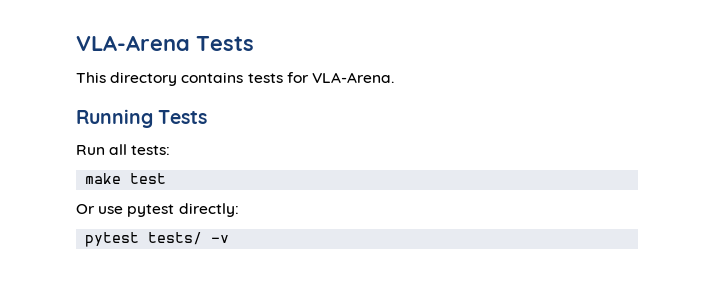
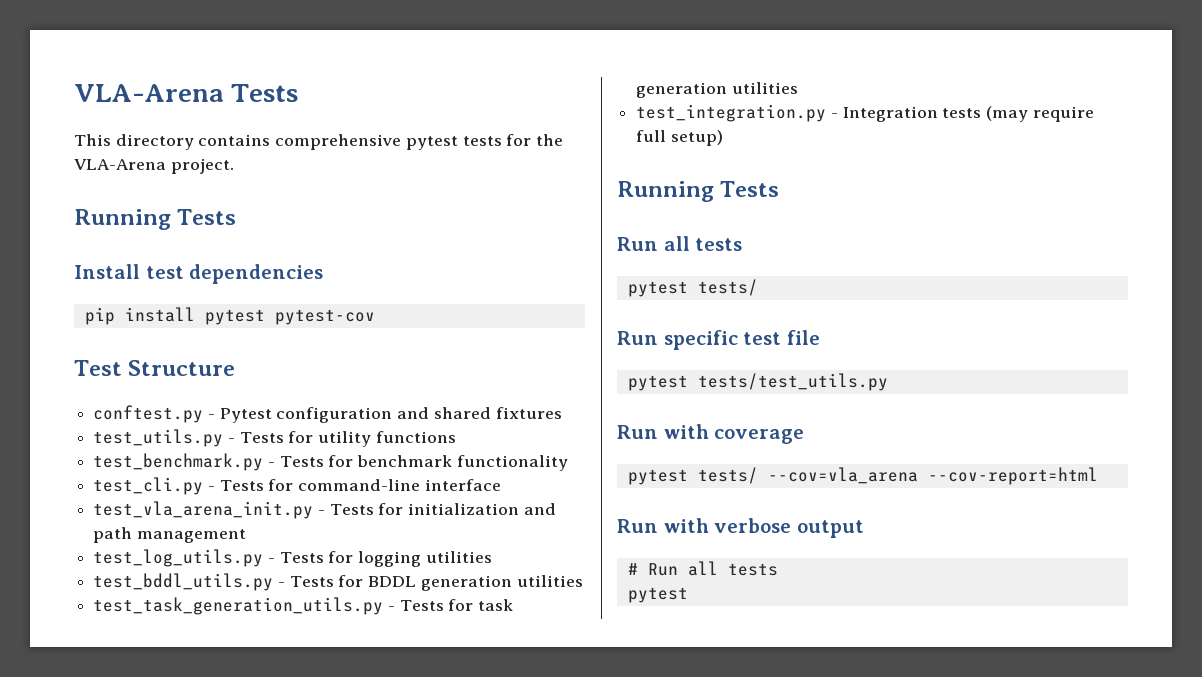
[247,72,394,83] [76,109,208,128] [76,144,171,155] [85,173,167,184] [76,203,239,217] [85,232,230,247] tests for VLA-Arena. // Running Tests // Run all tests: // make test // Or use pytest directly: // pytest tests/ -v -> [275,134,564,150] [74,158,234,174] [74,209,237,230] [74,264,324,284] [84,307,375,325] [74,360,236,376] [93,405,562,423] [93,429,456,447] [93,453,568,471] [93,477,501,495] [93,501,556,519] [93,527,246,543] [93,549,492,567] [93,573,583,591] [93,597,514,615] [636,82,798,98] [636,104,1094,122] [636,130,723,146] [617,181,780,202] [617,236,743,251] [627,279,758,297] [617,330,820,350] [627,373,888,391] [617,424,805,444] [627,467,1098,485] [617,518,864,538] [627,561,778,576] [627,587,688,603] comprehensive pytest tests for the VLA-Arena project. // Running Tests // Install test dependencies // pip install pytest pytest-cov // Test Structure // conftest.py - Pytest configuration and shared fixtures // test_utils.py - Tests for utility functions // test_benchmark.py - Tests for benchmark functionality // test_cli.py - Tests for command-line interface // test_vla_arena_init.py - Tests for initialization and path management // test_log_utils.py - Tests for logging utilities // test_bddl_utils.py - Tests for BDDL generation utilities // test_task_generation_utils.py - Tests for task generation utilities // test_integration.py - Integration tests (may require full setup) // Running Tests // Run all tests // pytest tests/ // Run specific test file // pytest tests/test_utils.py // Run with coverage // pytest tests/ --cov=vla_arena --cov-report=html // Run with verbose output // # Run all tests // pytest

